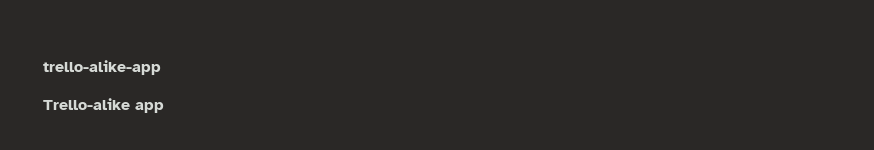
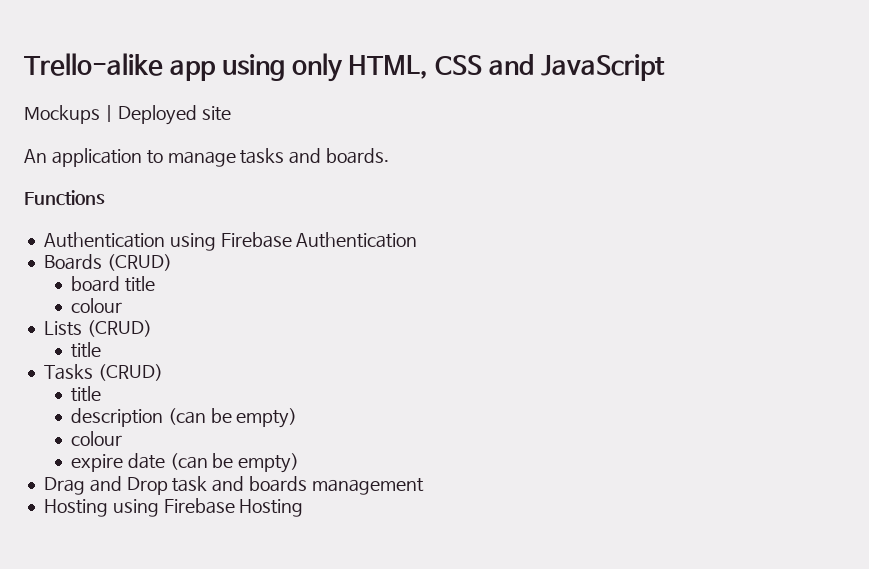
[43,60,161,75] trello-alike-app // -> (24, 64) none
(164, 107) none -> [221,53,666,82] [24,105,231,125] [24,148,390,167] [24,190,105,206] [43,232,418,251] [43,254,172,271] [70,276,155,292] [70,298,122,313] [43,320,152,337] [70,342,101,358] [43,364,163,381] [70,386,101,402] [70,408,298,428] [70,431,122,446] [70,453,300,473] [43,476,424,495] [43,498,304,517] using only HTML, CSS and JavaScript // Mockups | Deployed site // An application to manage tasks and boards. // Functions // Authentication using Firebase Authentication // Boards (CRUD) // board title // colour // Lists (CRUD) // title // Tasks (CRUD) // title // description (can be empty) // colour // expire date (can be empty) // Drag and Drop task and boards management // Hosting using Firebase Hosting

